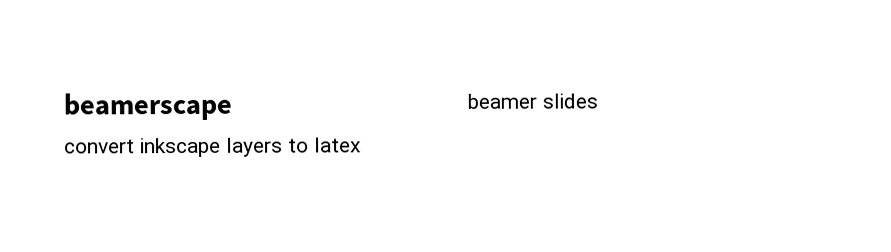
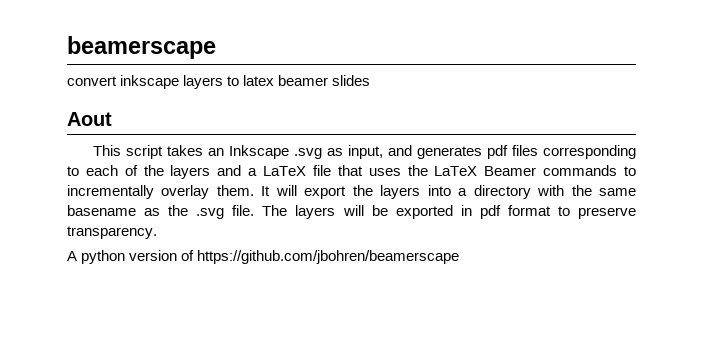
(598, 101) none -> [67,112,112,126] [92,145,636,159] [67,165,637,179] [67,185,636,199] [67,205,636,219] [67,226,157,239] [67,250,460,264] // Aout // This script takes an Inkscape .svg as input, and generates pdf files corresponding to each of the layers and a LaTeX file that uses the LaTeX Beamer commands to incrementally overlay them. It will export the layers into a directory with the same basename as the .svg file. The layers will be exported in pdf format to preserve transparency. // A python version of https://github.com/jbohren/beamerscape

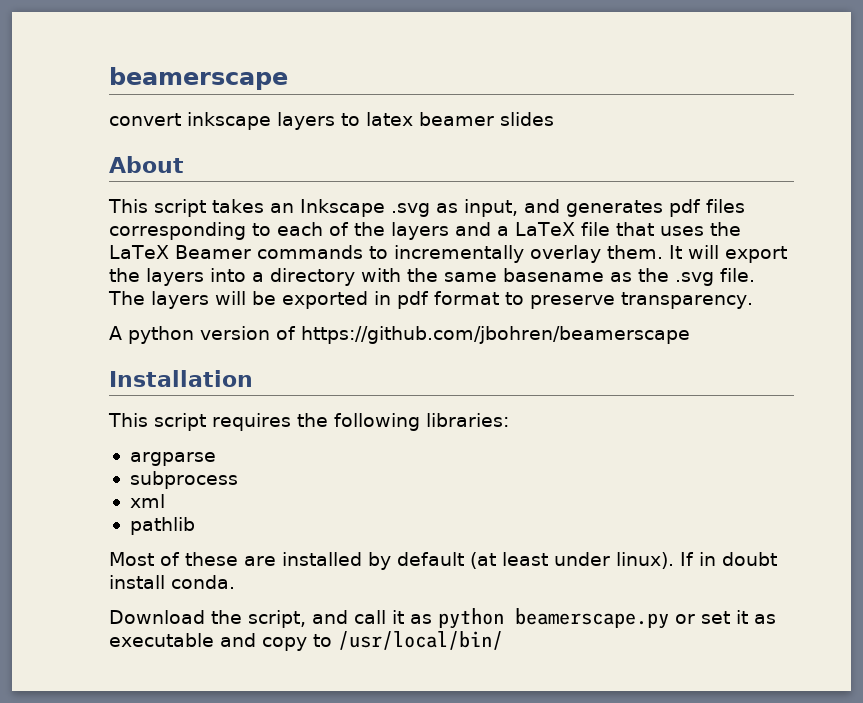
[67,112,112,126] Aout -> [109,156,184,173] About
(460, 257) none -> [109,370,253,387] [108,413,509,431] [129,452,216,466] [129,471,238,489] [129,494,165,508] [129,517,195,535] [109,552,777,570] [109,575,235,589] [109,608,776,629] [109,631,503,651] // Installation // This script requires the following libraries: // argparse // subprocess // xml // pathlib // Most of these are installed by default (at least under linux). If in doubt install conda. // Download the script, and call it as python beamerscape.py or set it as executable and copy to /usr/local/bin/

